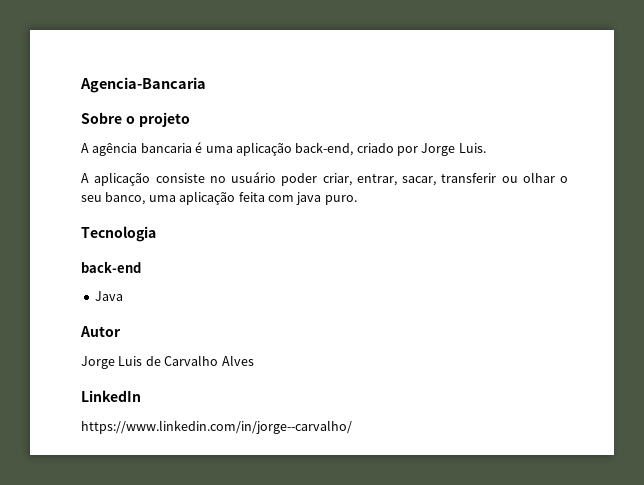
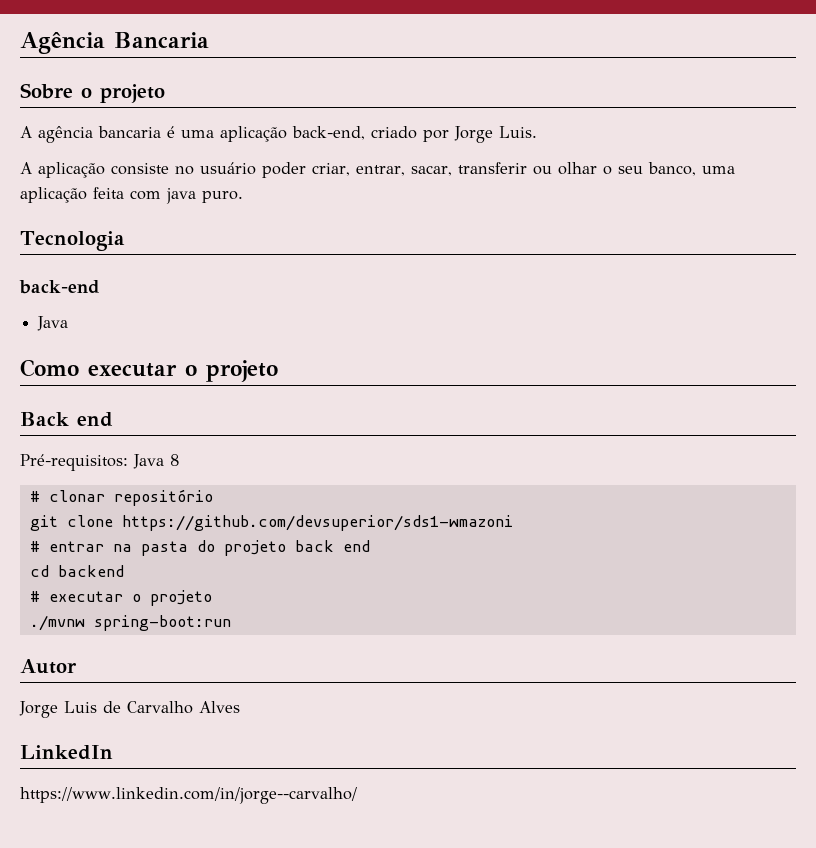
[80,77,206,93] Agencia-Bancaria -> [20,32,209,54] Agência Bancaria
(123, 296) none -> [20,359,278,382] [20,412,113,427] [20,454,179,471] [29,489,213,506] [29,515,513,531] [29,540,370,556] [29,565,124,577] [29,590,212,606] [29,615,231,631] // Como executar o projeto // Back end // Pré-requisitos: Java 8 // # clonar repositório // git clone https://github.com/devsuperior/sds1-wmazoni // # entrar na pasta do projeto back end // cd backend // # executar o projeto // ./mvnw spring-boot:run

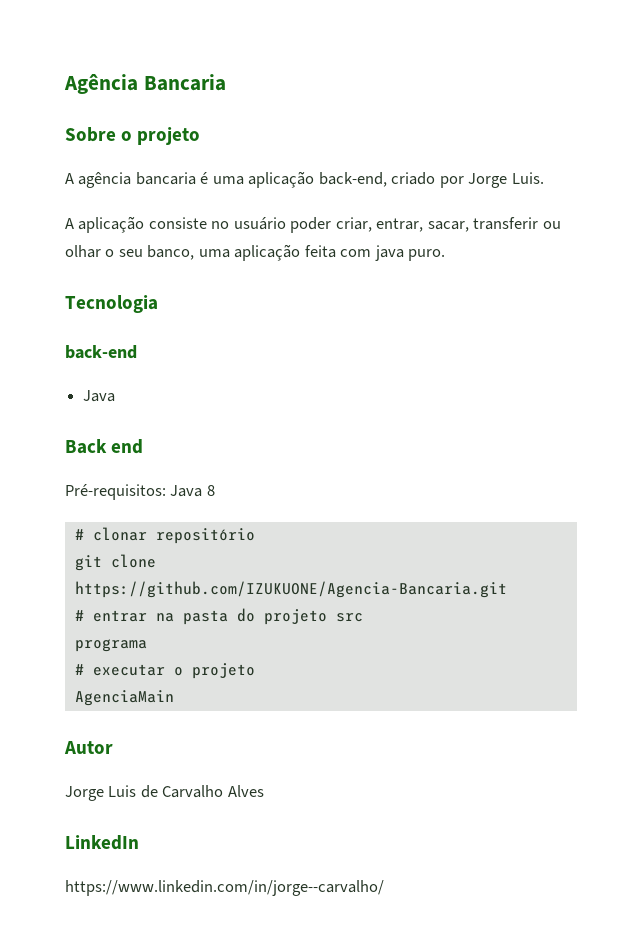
[20,359,278,382] // Como executar o projeto -> (116, 396) none
[121,515,513,531] https://github.com/devsuperior/sds1-wmazoni -> [74,581,507,598] https://github.com/IZUKUONE/Agencia-Bancaria.git
[294,540,370,552] [29,565,124,577] back end // cd backend -> [335,613,363,622] [74,639,147,652] src // programa
[29,615,231,631] ./mvnw spring-boot:run -> [74,690,174,706] AgenciaMain

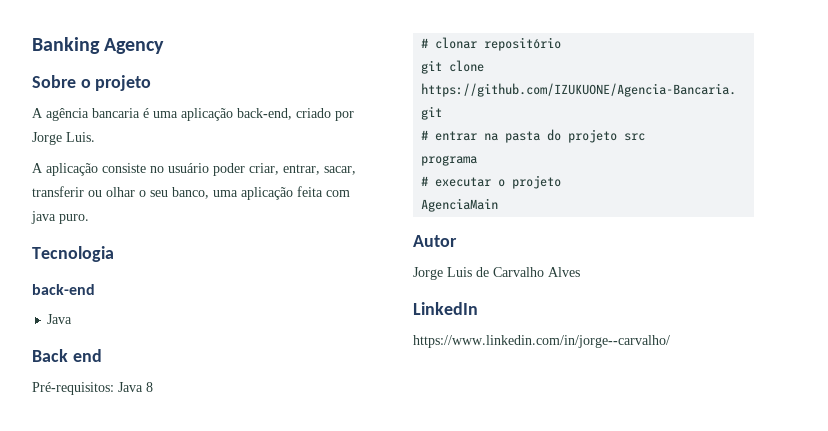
[64,74,226,94] Agência Bancaria -> [32,37,165,54] Banking Agency

